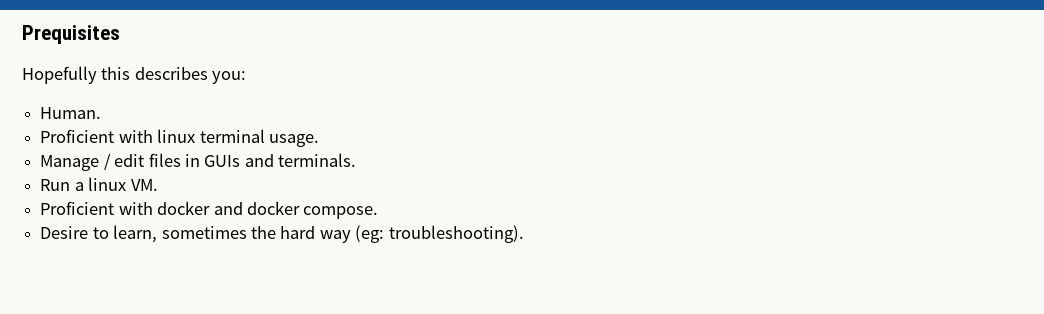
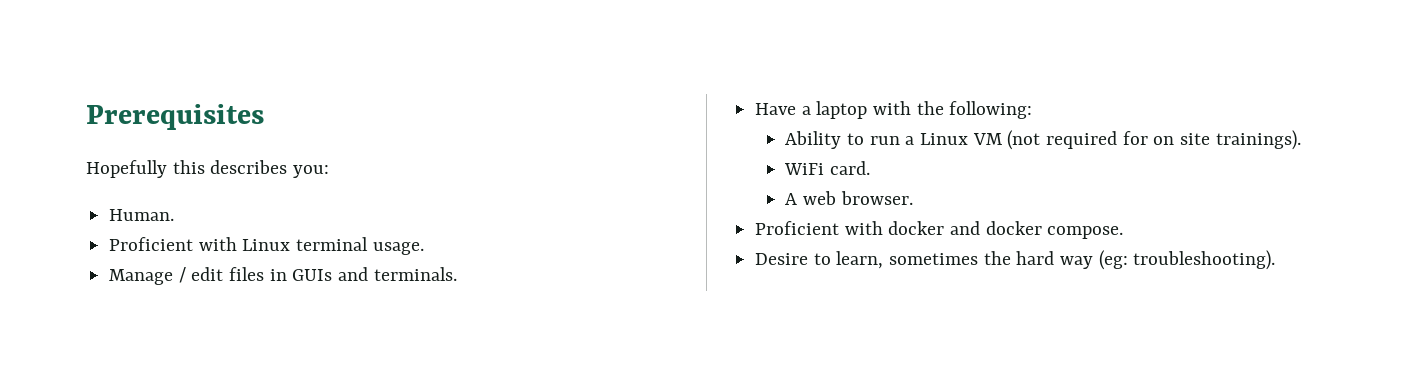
[22,25,120,44] Prequisites -> [86,104,264,130] Prerequisites
[157,129,196,143] linux -> [242,239,291,251] Linux
[40,177,158,191] Run a linux VM. -> [755,101,1033,119] [785,130,1301,150] [784,161,871,175] [785,191,913,205] Have a laptop with the following: // Ability to run a Linux VM (not required for on site trainings). // WiFi card. // A web browser.

